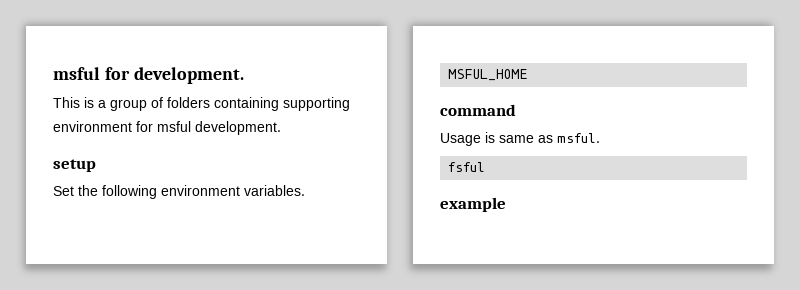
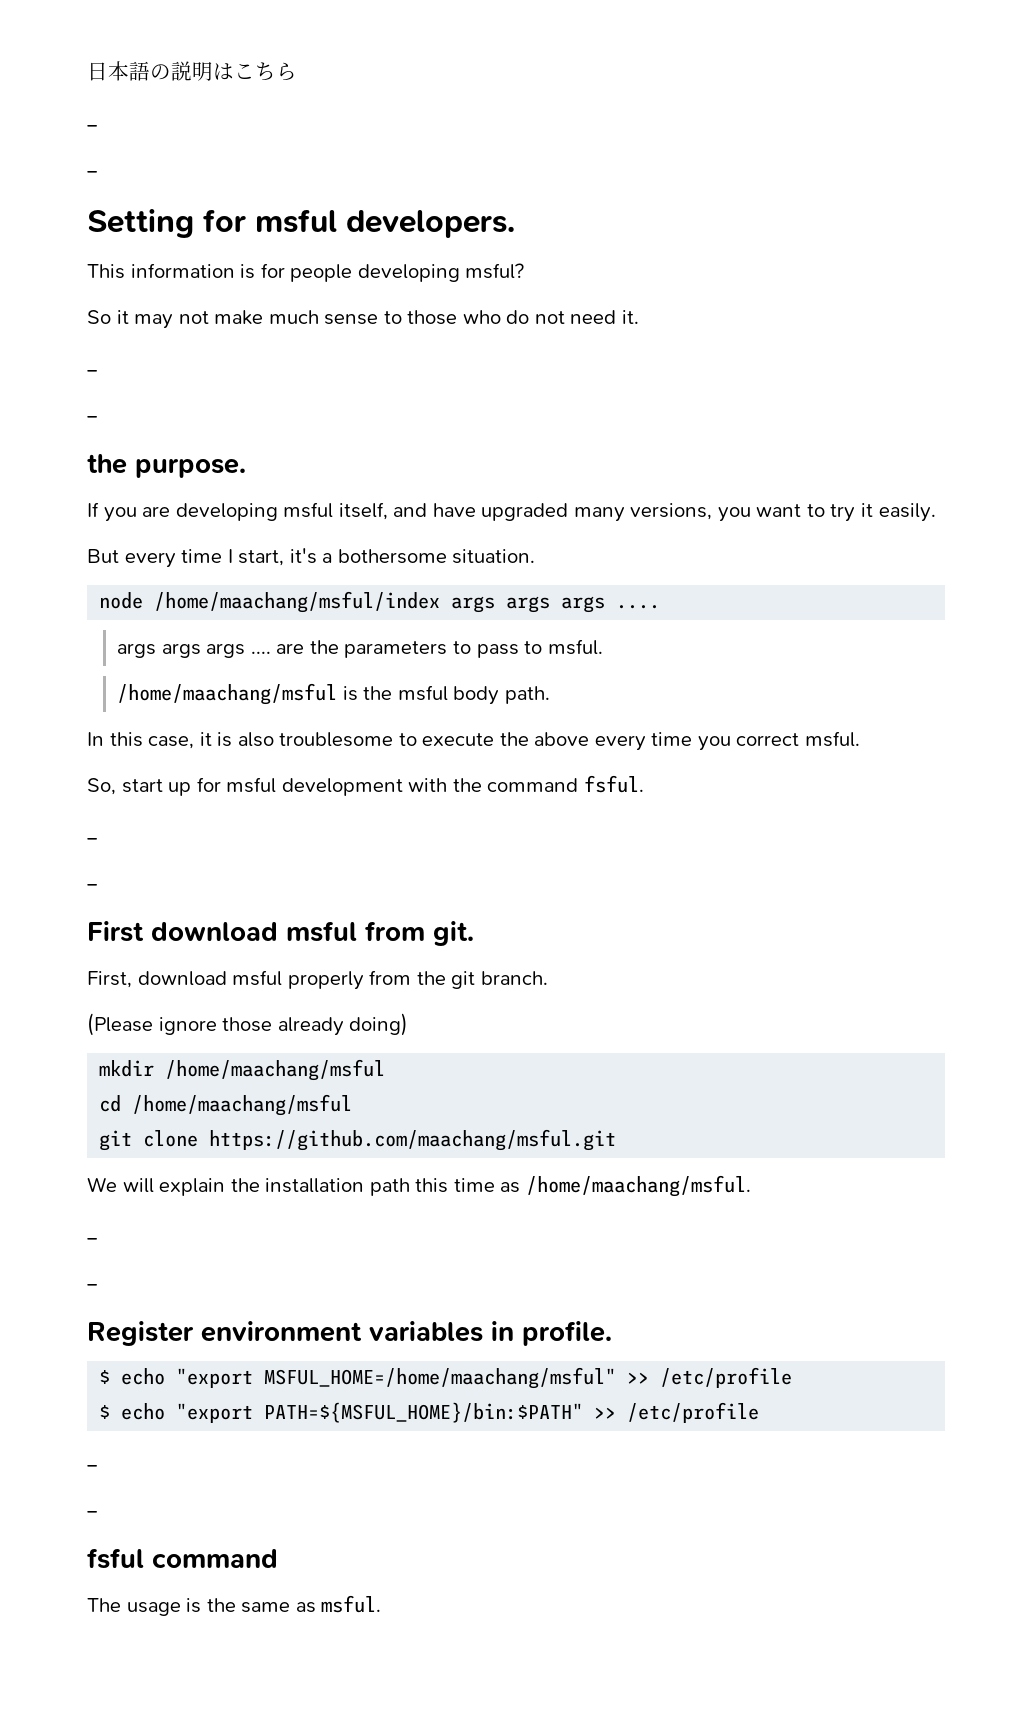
[53,67,244,84] [53,97,350,111] [53,121,281,135] [53,159,96,172] [53,185,305,199] [448,69,529,81] [440,104,516,116] [440,132,495,146] msful for development. // This is a group of folders containing supporting environment for msful development. // setup // Set the following environment variables. // MSFUL_HOME // command // Usage is -> [87,61,297,81] [87,125,97,127] [87,171,97,173] [87,209,515,238] [87,263,525,282] [87,310,639,329] [87,370,97,372] [87,416,97,418] [87,454,246,478] [87,502,936,522] [87,548,536,568] [99,591,661,613] [117,639,603,658] [117,683,550,705] [87,731,861,751] [87,775,644,796] [87,838,97,840] [87,884,97,886] [87,921,474,946] [87,970,548,990] [87,1013,409,1036] [99,1059,386,1081] [99,1094,353,1116] [99,1129,617,1151] [87,1175,751,1197] [87,1238,97,1240] [87,1284,97,1286] [87,1321,612,1346] [99,1367,793,1389] [99,1402,760,1423] [87,1465,97,1467] [87,1511,97,1513] [87,1548,278,1569] [87,1598,236,1616] 日本語の説明はこちら // _ // _ // Setting for msful developers. // This information is for people developing msful? // So it may not make much sense to those who do not need it. // _ // _ // the purpose. // If you are developing msful itself, and have upgraded many versions, you want to try it easily. // But every time I start, it's a bothersome situation. // node /home/maachang/msful/index args args args .... // args args args .... are the parameters to pass to msful. // /home/maachang/msful is the msful body path. // In this case, it is also troublesome to execute the above every time you correct msful. // So, start up for msful development with the command fsful. // _ // _ // First download msful from git. // First, download msful properly from the git branch. // (Please ignore those already doing) // mkdir /home/maachang/msful // cd /home/maachang/msful // git clone https://github.com/maachang/msful.git // We will explain the installation path this time as /home/maachang/msful. // _ // _ // Register environment variables in profile. // $ echo "export MSFUL_HOME=/home/maachang/msful" >> /etc/profile // $ echo "export PATH=${MSFUL_HOME}/bin:$PATH" >> /etc/profile // _ // _ // fsful command // The usage is the
[448,162,486,172] [440,197,506,212] // fsful // example -> (382, 1604) none

